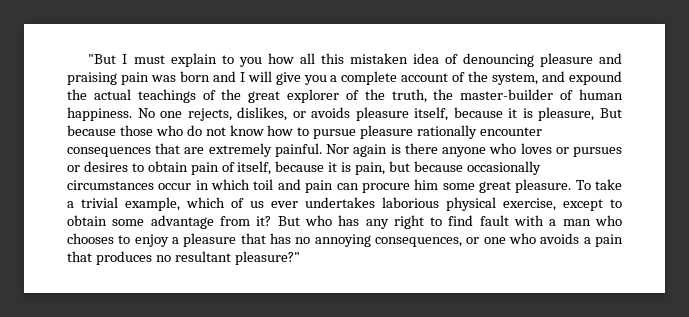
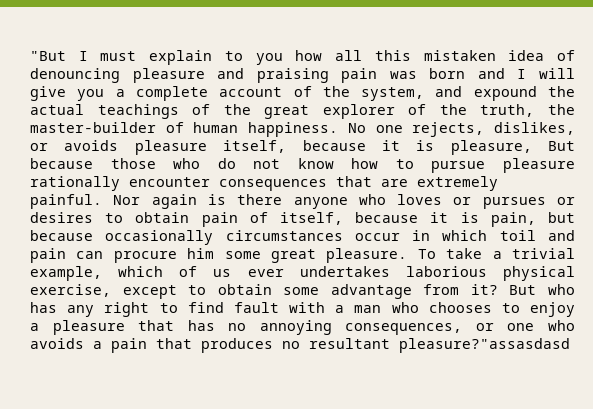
[234,251,300,265] pleasure?" -> [399,338,570,353] pleasure?"assasdasd

